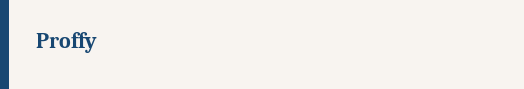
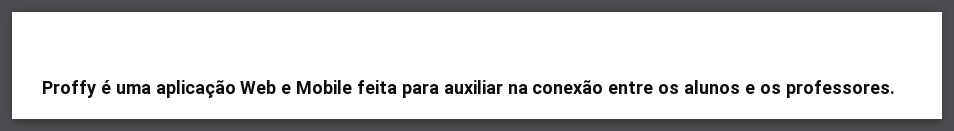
(97, 42) none -> [100,80,895,98] é uma aplicação Web e Mobile feita para auxiliar na conexão entre os alunos e os professores.

